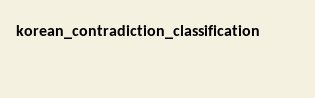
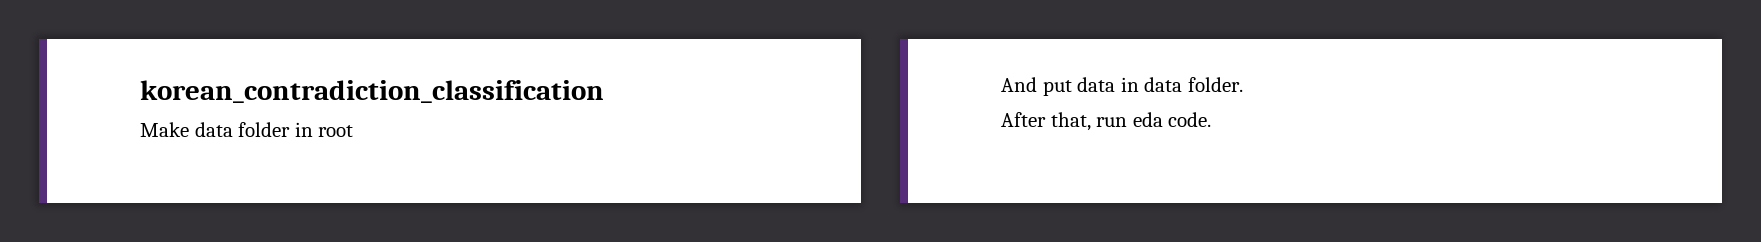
(260, 32) none -> [140,122,354,137] [1001,77,1243,96] [1001,112,1212,131] // Make data folder in root // And put data in data folder. // After that, run eda code.

